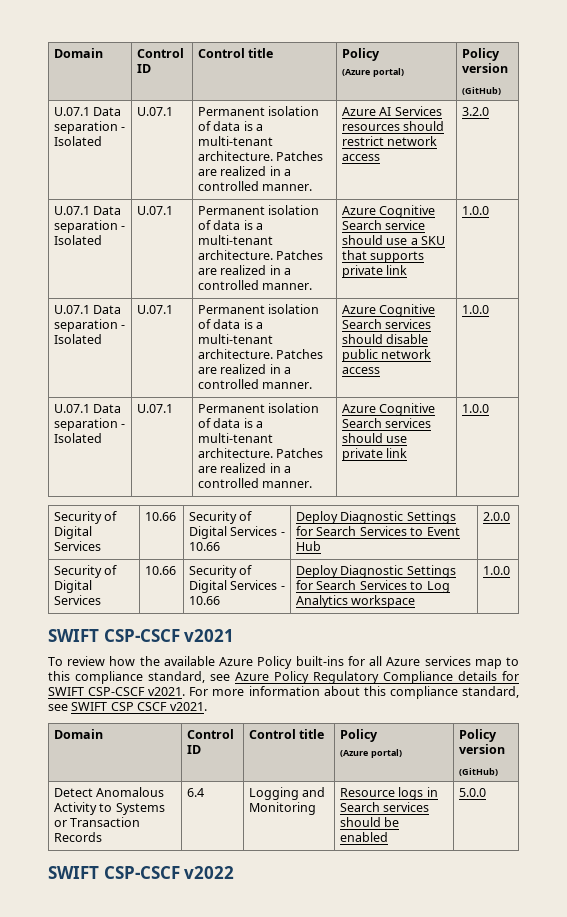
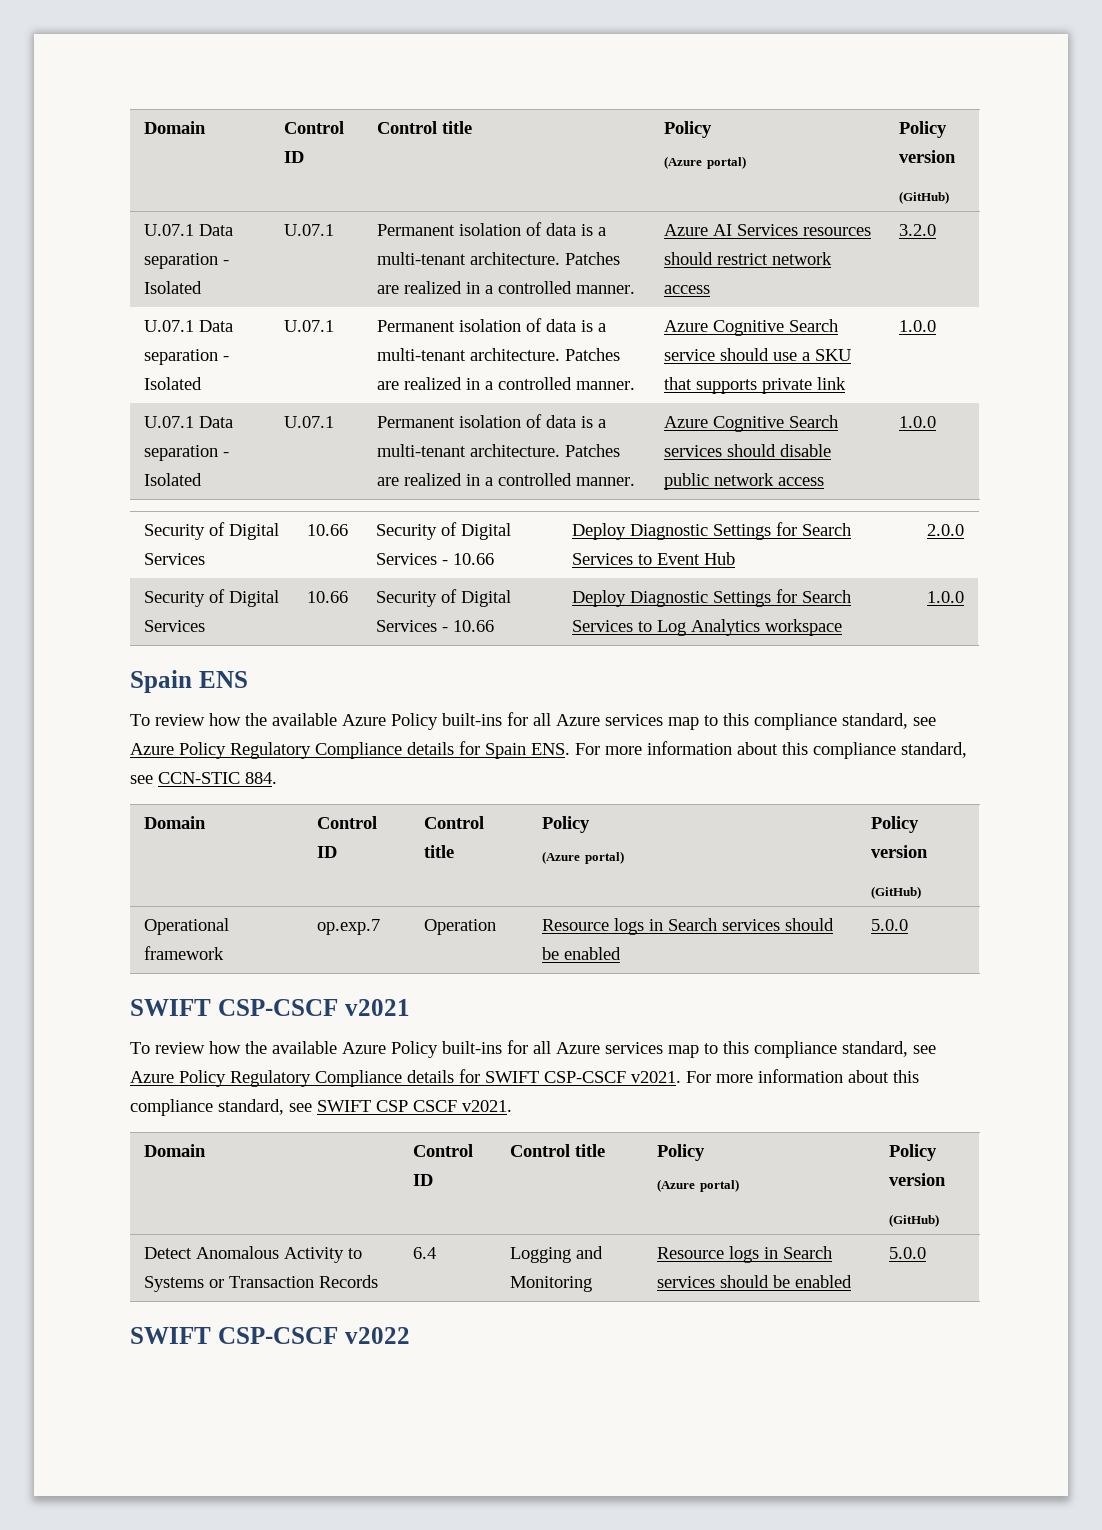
[54,404,122,413] [54,418,126,431] [54,433,103,443] [137,404,174,413] [198,403,320,413] [198,418,264,428] [198,433,274,443] [198,448,324,458] [198,463,292,473] [198,478,313,488] [342,403,436,416] [342,418,432,428] [342,433,408,443] [342,448,408,461] [462,404,490,413] // U.07.1 Data separation - Isolated | U.07.1 | Permanent isolation of data is a multi-tenant architecture. Patches are realized in a controlled manner. | Azure Cognitive Search services should use private link | 1.0.0 -> (936, 422) none
(511, 570) none -> [130,670,248,693] [130,712,936,730] [130,741,967,759] [130,772,277,784] [143,816,206,829] [316,816,377,829] [316,846,337,858] [423,816,484,829] [423,845,454,858] [541,816,590,833] [541,851,624,864] [870,816,919,833] [870,845,928,858] [870,886,921,899] [143,918,229,935] [143,946,224,960] [316,919,380,935] [423,919,496,935] [541,918,834,935] [541,947,621,960] [870,919,908,931] // Spain ENS // To review how the available Azure Policy built-ins for all Azure services map to this compliance standard, see Azure Policy Regulatory Compliance details for Spain ENS. For more information about this compliance standard, see CCN-STIC 884. // Domain | Control ID | Control title | Policy // (Azure portal) | Policy version // (GitHub) // Operational framework | op.exp.7 | Operation | Resource logs in Search services should be enabled | 5.0.0

